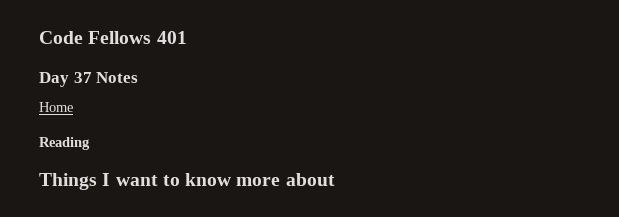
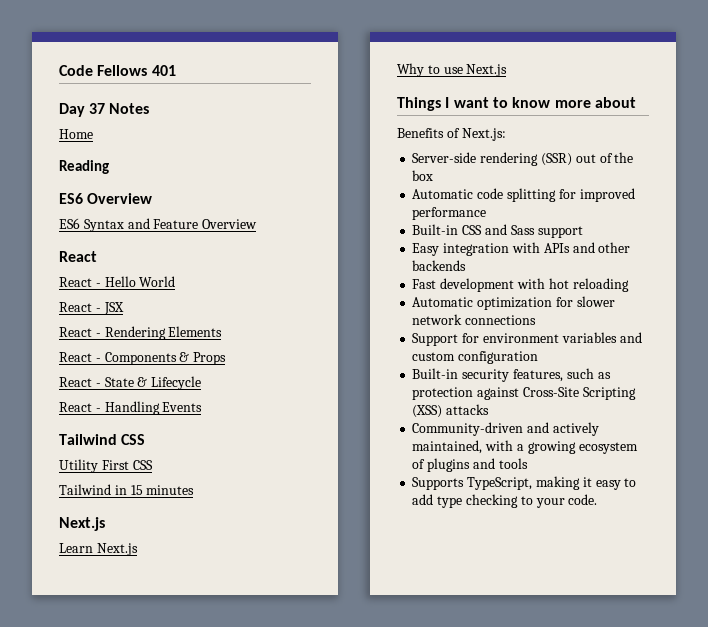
(90, 143) none -> [59,193,153,204] [59,218,258,232] [59,251,97,262] [59,276,176,287] [59,302,124,315] [59,326,223,340] [59,352,227,365] [59,376,202,390] [59,401,203,415] [59,434,146,445] [59,459,153,473] [59,484,195,495] [59,517,105,531] [59,543,138,556] [397,63,508,77] // ES6 Overview // ES6 Syntax and Feature Overview // React // React - Hello World // React - JSX // React - Rendering Elements // React - Components & Props // React - State & Lifecycle // React - Handling Events // Tailwind CSS // Utility First CSS // Tailwind in 15 minutes // Next.js // Learn Next.js // Why to use Next.js
(335, 179) none -> [397,128,506,141] [412,152,634,166] [412,170,434,181] [412,188,635,202] [412,207,487,220] [412,224,583,238] [412,242,631,256] [412,260,467,271] [412,278,629,292] [412,296,615,310] [412,314,537,325] [412,332,642,346] [412,351,539,364] [412,368,611,382] [412,387,636,400] [412,404,490,418] [412,422,599,436] [412,440,638,454] [412,458,528,472] [412,476,637,490] [412,494,598,508] // Benefits of Next.js: // Server-side rendering (SSR) out of the box // Automatic code splitting for improved performance // Built-in CSS and Sass support // Easy integration with APIs and other backends // Fast development with hot reloading // Automatic optimization for slower network connections // Support for environment variables and custom configuration // Built-in security features, such as protection against Cross-Site Scripting (XSS) attacks // Community-driven and actively maintained, with a growing ecosystem of plugins and tools // Supports TypeScript, making it easy to add type checking to your code.

